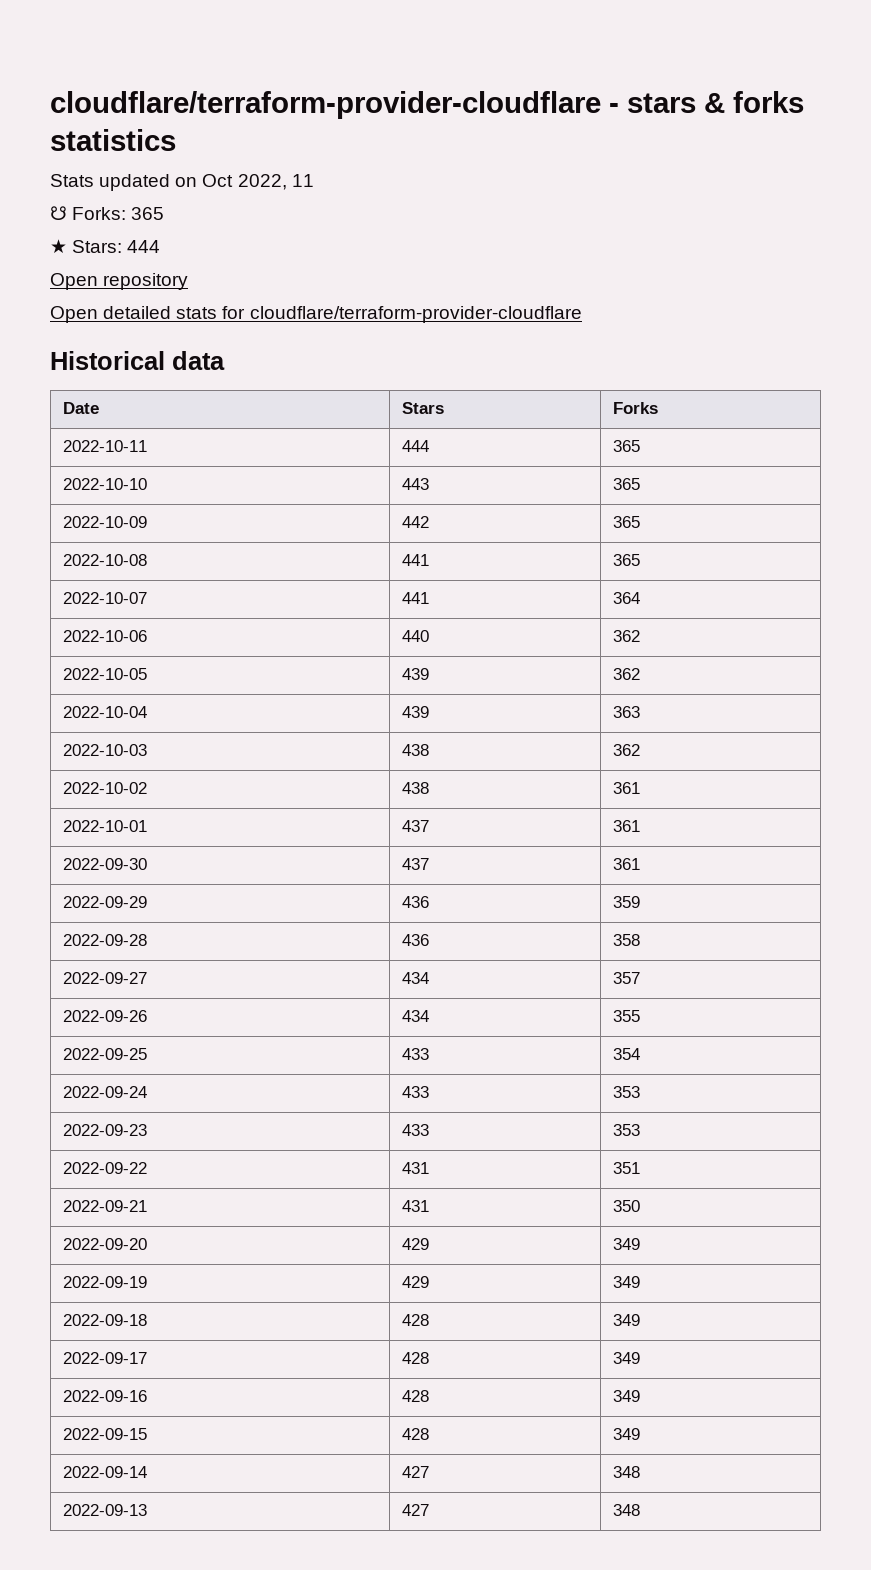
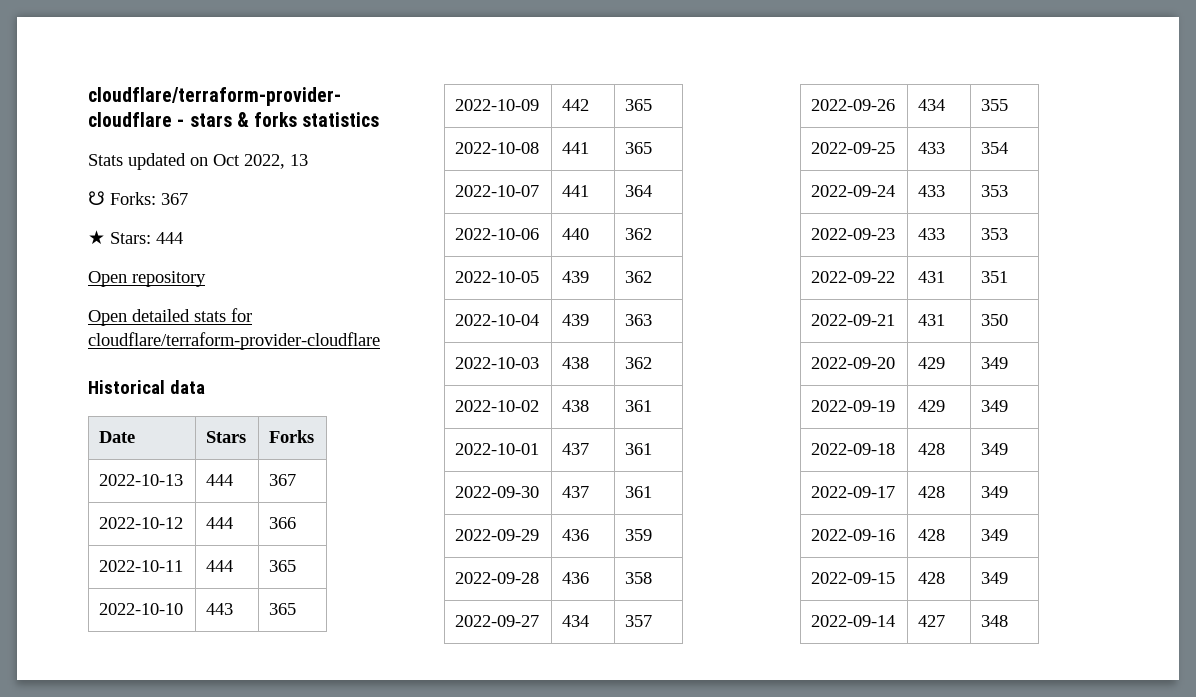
[291,174,314,187] 11 -> [290,154,308,166] 13
[131,207,165,220] 365 -> [161,193,188,205] 367
(658, 408) none -> [99,474,184,486] [206,474,234,486] [269,474,297,486] [99,517,184,529] [206,517,234,529] [269,517,297,529] // 2022-10-13 | 444 | 367 // 2022-10-12 | 444 | 366
[62,1504,147,1516] [401,1504,429,1516] [612,1504,640,1516] // 2022-09-13 | 427 | 348 -> (1009, 621) none

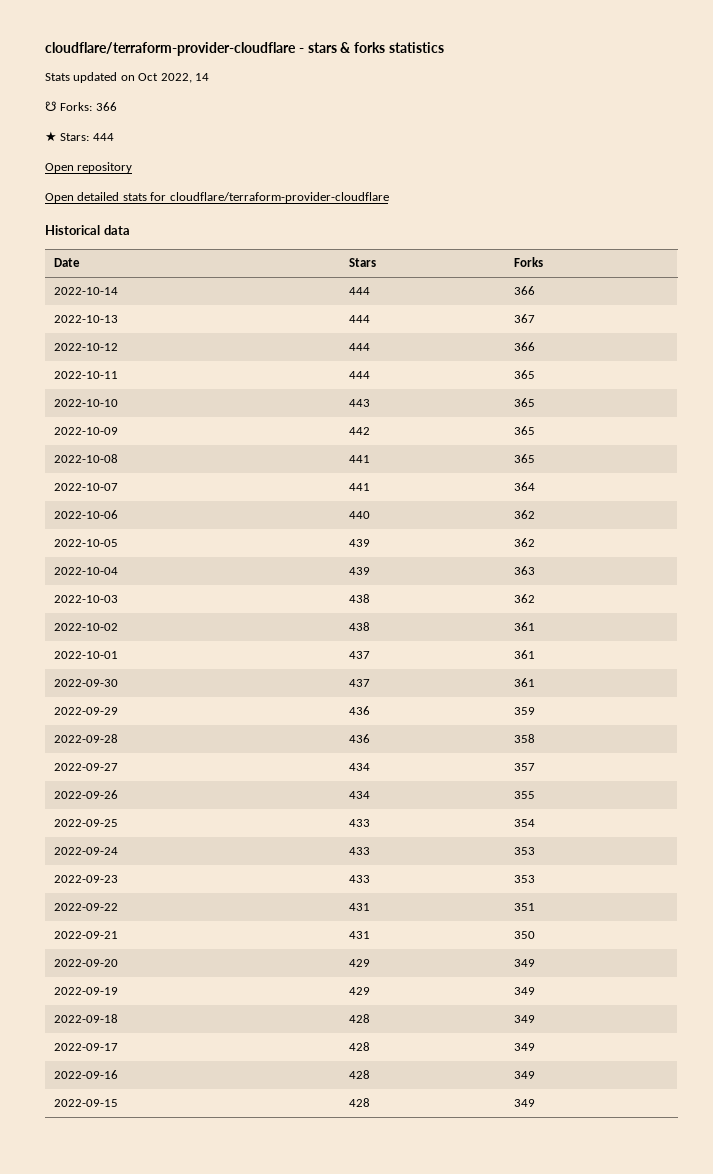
[290,154,308,166] 13 -> [194,73,209,81] 14
[161,193,188,205] 367 -> [95,102,117,111] 366
(315, 436) none -> [54,287,119,295] [349,287,371,295] [514,286,536,295] // 2022-10-14 | 444 | 366
[811,615,896,627] [918,615,946,627] [981,615,1009,627] // 2022-09-14 | 427 | 348 -> (536, 1103) none

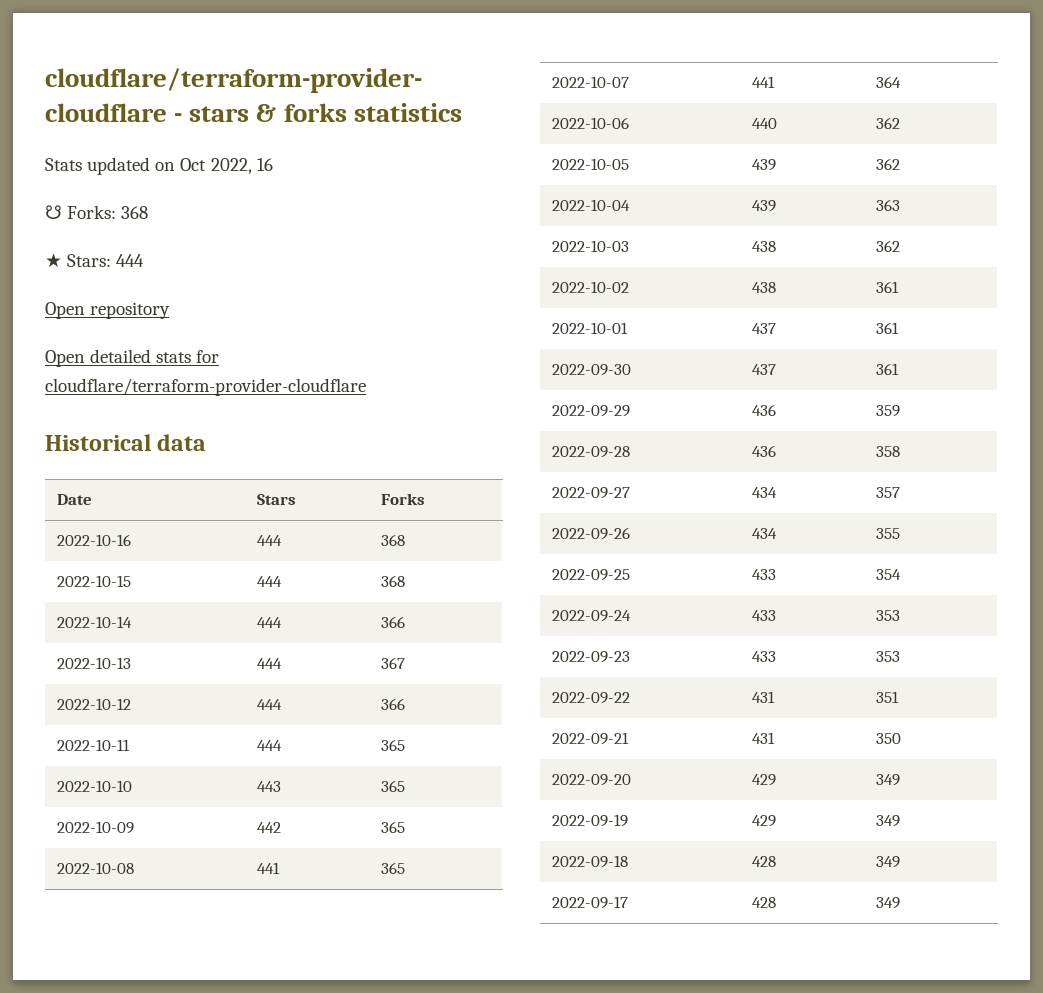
[194,73,209,81] 14 -> [256,158,273,171] 16
[95,102,117,111] 366 -> [121,206,149,219] 368
(544, 262) none -> [56,534,131,546] [256,535,282,546] [380,534,405,546] [56,575,131,587] [256,576,282,587] [380,575,405,587] // 2022-10-16 | 444 | 368 // 2022-10-15 | 444 | 368
[54,1070,119,1079] [349,1070,371,1079] [514,1071,536,1079] [54,1099,119,1107] [349,1098,371,1107] [514,1099,536,1107] // 2022-09-16 | 428 | 349 // 2022-09-15 | 428 | 349 -> (900, 903) none

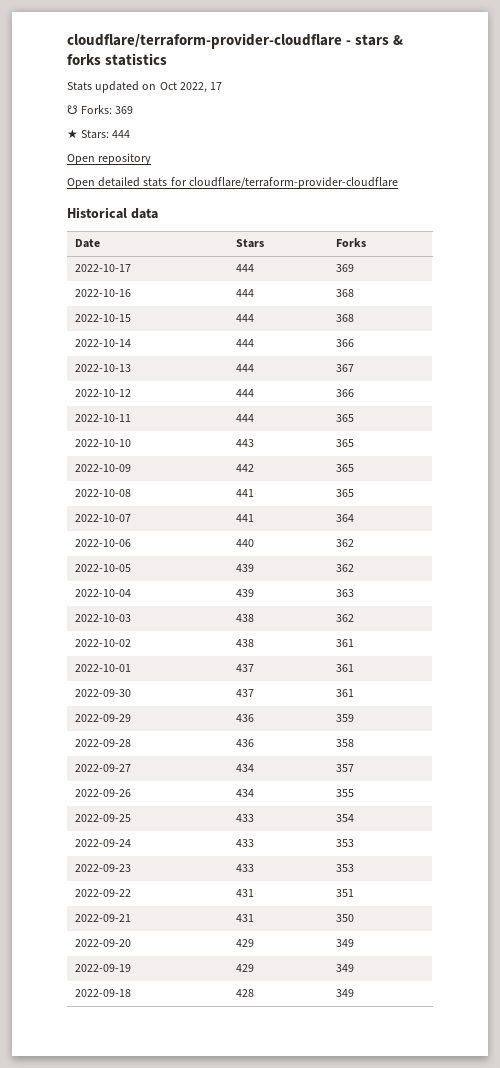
[256,158,273,171] 16 -> [210,82,223,90] 17
[121,206,149,219] 368 -> [115,106,134,114] 369
(425, 499) none -> [74,264,131,272] [235,264,254,272] [335,264,354,272] // 2022-10-17 | 444 | 369
[551,896,628,909] [751,897,776,908] [875,897,900,909] // 2022-09-17 | 428 | 349 -> (354, 993) none

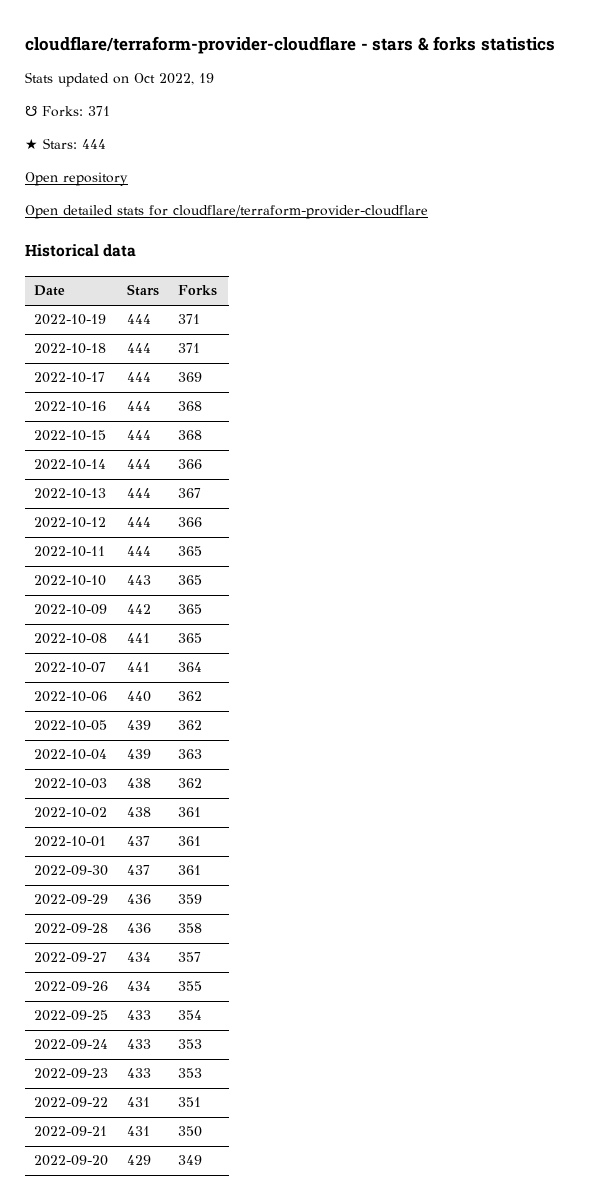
[210,82,223,90] 17 -> [199,73,214,83] 19
[115,106,134,114] 369 -> [88,106,110,116] 371
(366, 242) none -> [34,314,107,325] [127,314,152,324] [178,314,201,324] [34,343,107,354] [127,343,152,353] [178,343,201,353] // 2022-10-19 | 444 | 371 // 2022-10-18 | 444 | 371
[74,964,131,972] [235,964,254,972] [335,964,354,972] [74,989,131,997] [235,989,254,997] [335,989,354,997] // 2022-09-19 | 429 | 349 // 2022-09-18 | 428 | 349 -> (203, 1160) none

